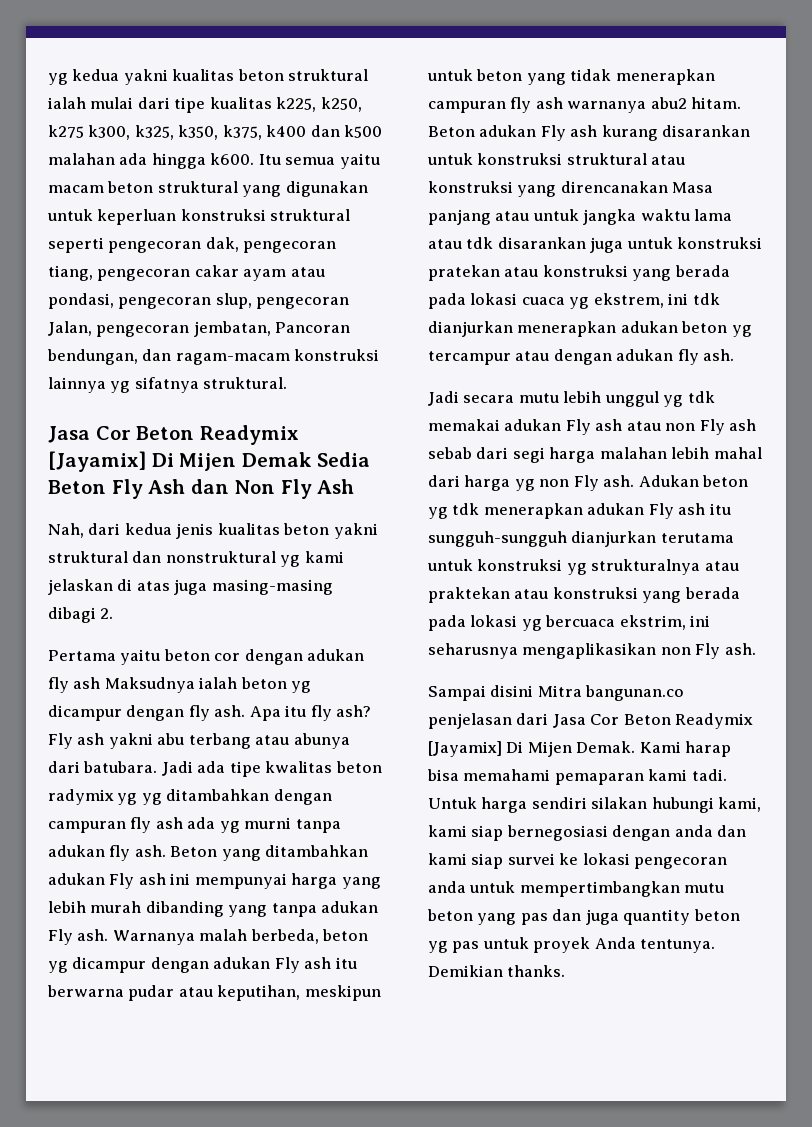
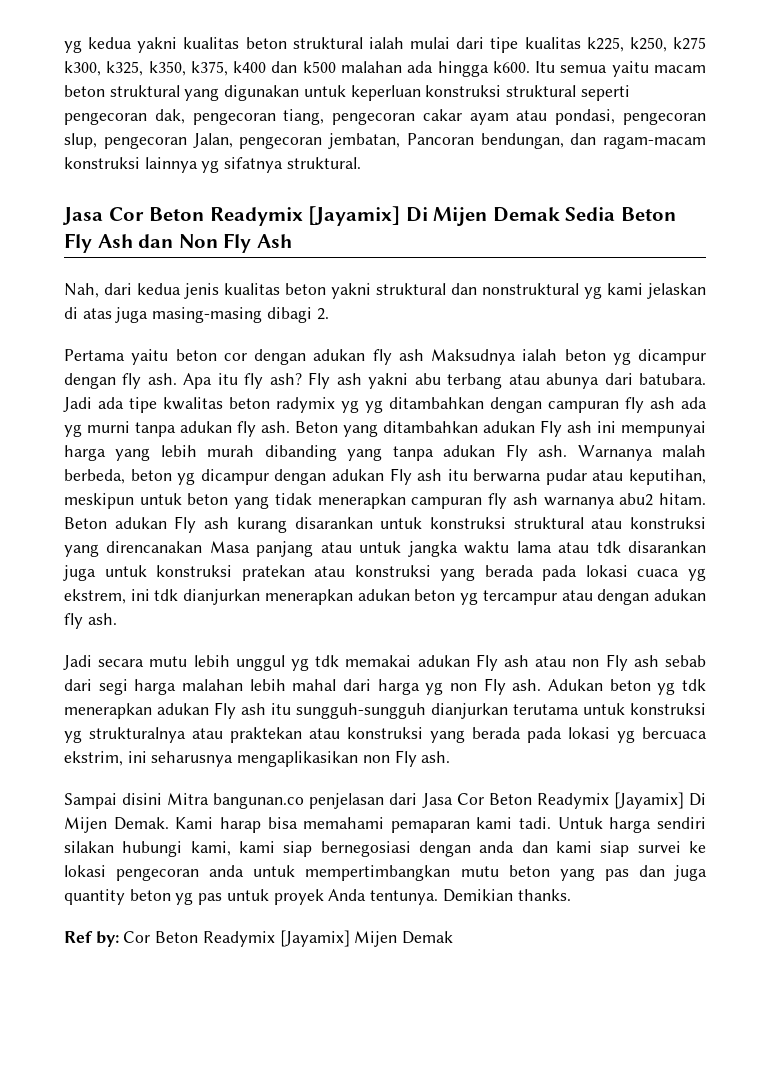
(566, 971) none -> [64,930,454,947] // Ref by: Cor Beton Readymix [Jayamix] Mijen Demak

